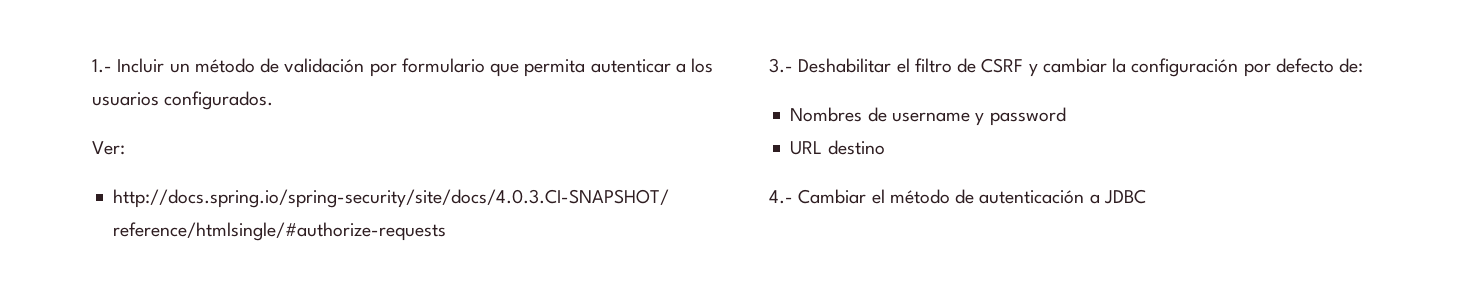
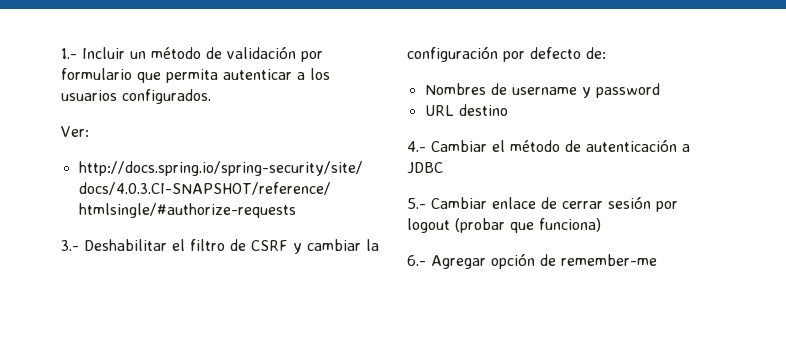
(1146, 196) none -> [407,196,678,212] [407,218,601,233] [407,253,657,269] // 5.- Cambiar enlace de cerrar sesión por logout (probar que funciona) // 6.- Agregar opción de remember-me

